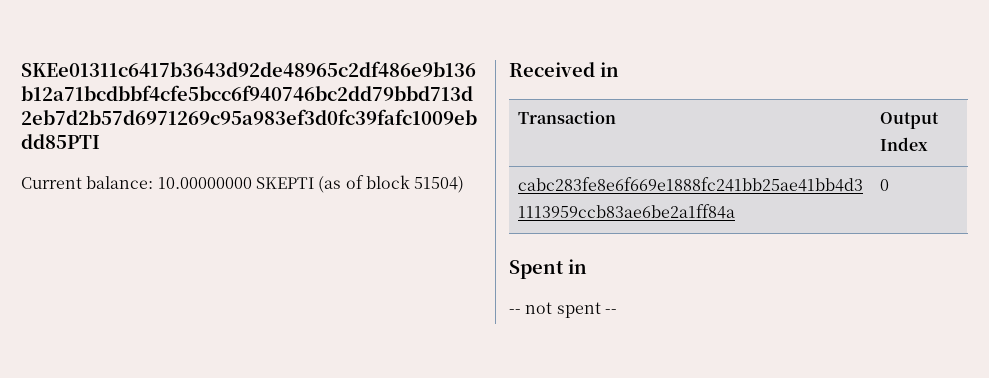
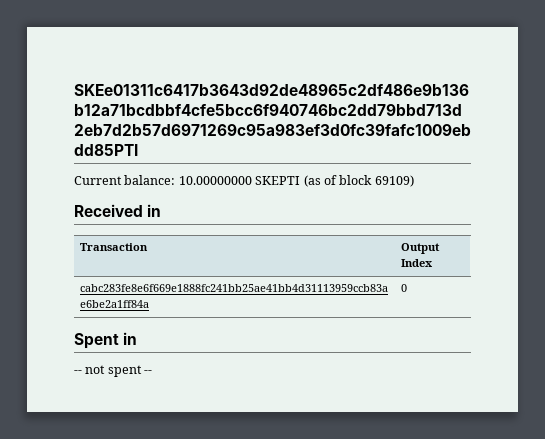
[414,176,465,193] 51504) -> [374,175,414,187] 69109)

